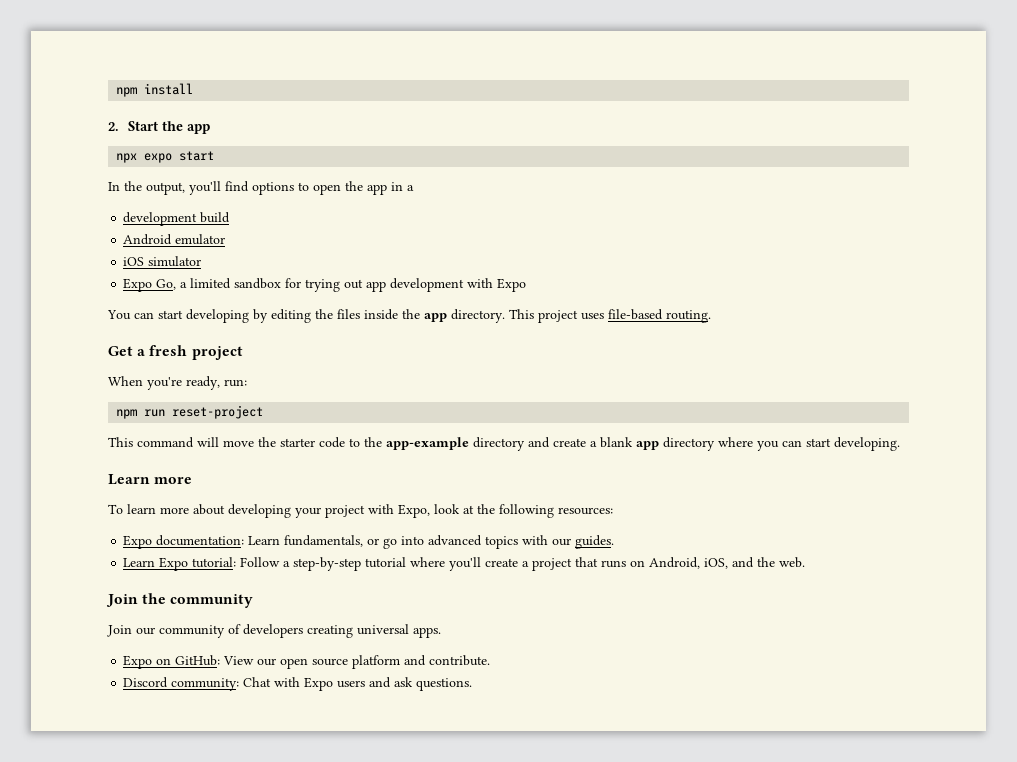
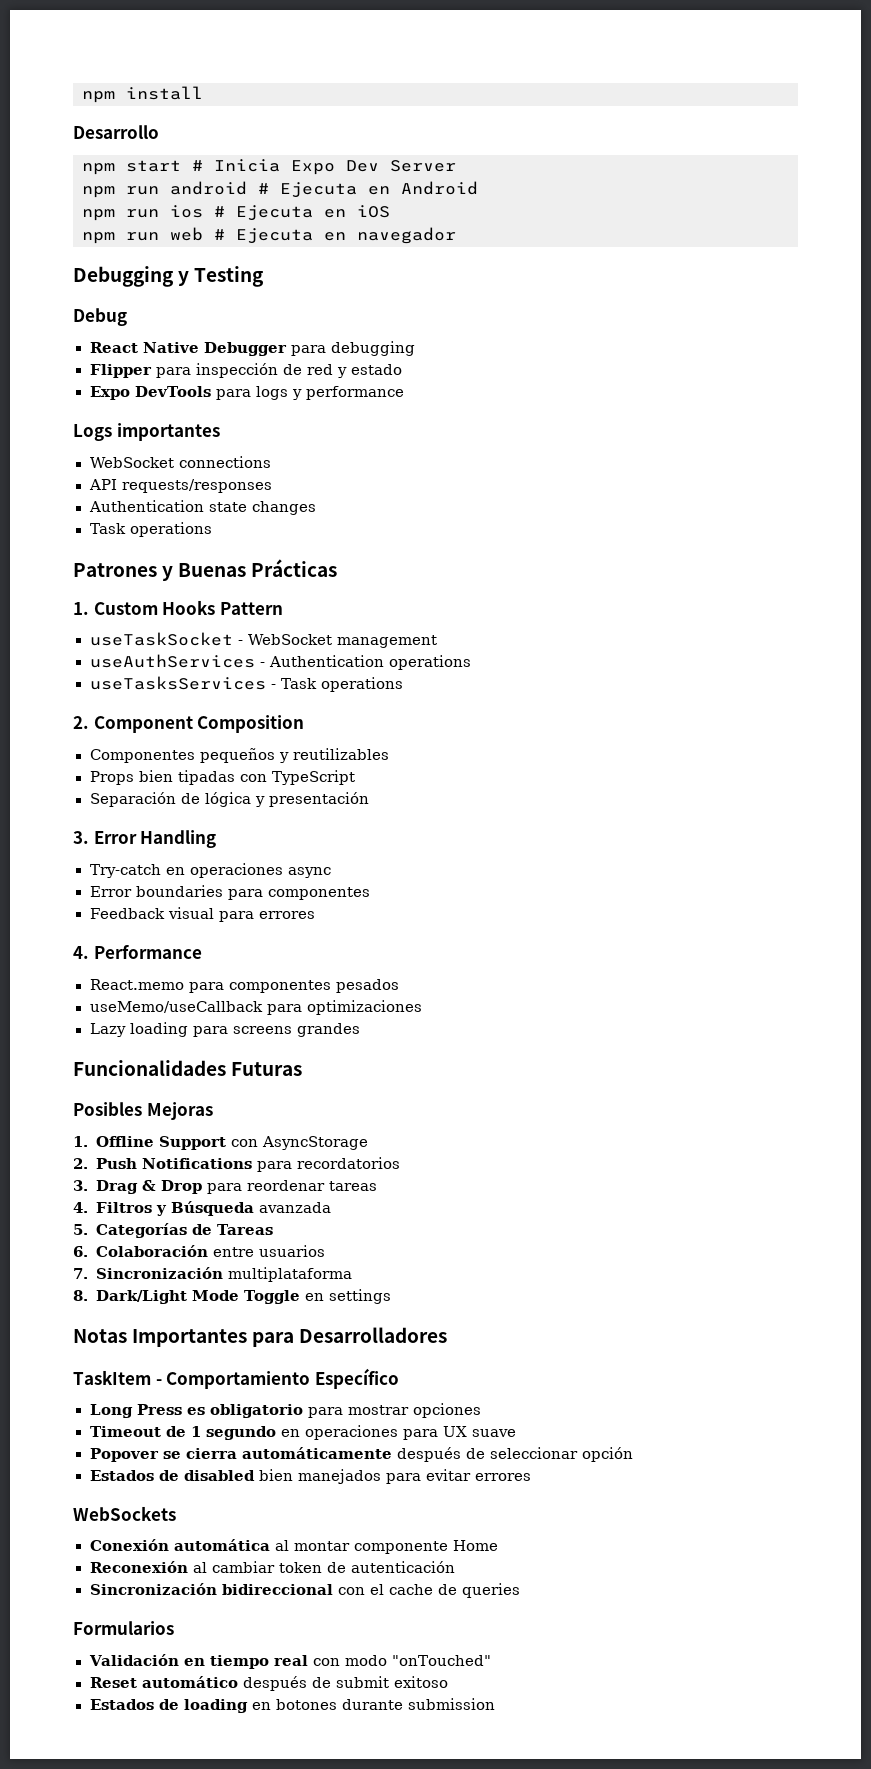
[108,121,211,134] [116,151,215,163] [108,181,414,195] [123,212,231,226] [123,234,226,245] [123,256,202,267] [123,278,527,292] [107,309,711,323] [108,345,243,360] [108,376,247,390] [116,405,264,419] [108,437,900,451] [108,474,193,485] [108,504,613,518] [123,535,615,549] [123,557,806,571] [106,593,254,608] [107,624,441,638] [123,655,491,669] [123,677,473,691] 2. Start the app // npx expo start // In the output, you'll find options to open the app in a // development build // Android emulator // iOS simulator // Expo Go, a limited sandbox for trying out app development with Expo // You can start developing by editing the files inside the app directory. This project uses file-based routing. // Get a fresh project // When you're ready, run: // npm run reset-project // This command will move the starter code to the app-example directory and create a blank app directory where you can start developing. // Learn more // To learn more about developing your project with Expo, look at the following resources: // Expo documentation: Learn fundamentals, or go into advanced topics with our guides. // Learn Expo tutorial: Follow a step-by-step tutorial where you'll create a project that runs on Android, iOS, and the web. // Join the community // Join our community of developers creating universal apps. // Expo on GitHub: View our open source platform and contribute. // Discord community: Chat with Expo users and ask questions. -> [73,125,159,139] [82,159,456,175] [82,181,478,198] [82,205,390,221] [82,227,456,244] [73,266,265,287] [73,308,127,326] [89,341,415,356] [89,363,402,378] [89,386,405,400] [73,423,220,441] [89,456,272,468] [88,479,272,493] [88,500,316,515] [89,522,213,537] [73,559,338,581] [73,600,283,615] [89,632,438,648] [89,654,471,670] [89,676,404,692] [73,715,305,733] [89,748,389,763] [89,770,355,785] [89,792,369,807] [73,830,217,848] [89,863,331,878] [89,885,370,900] [89,907,315,922] [73,945,202,959] [89,979,399,993] [89,1000,422,1015] [89,1022,360,1037] [73,1060,303,1076] [73,1102,213,1120] [73,1136,368,1150] [73,1157,400,1172] [73,1180,377,1194] [73,1201,331,1216] [73,1223,274,1238] [73,1245,325,1257] [73,1267,352,1282] [73,1289,392,1304] [73,1327,448,1347] [73,1368,399,1389] [89,1403,481,1418] [89,1425,516,1440] [89,1447,633,1462] [89,1469,531,1484] [73,1506,176,1521] [89,1539,498,1554] [89,1561,455,1573] [89,1583,520,1598] [73,1621,174,1635] [88,1654,492,1669] [89,1676,448,1691] [89,1698,495,1713] Desarrollo // npm start # Inicia Expo Dev Server // npm run android # Ejecuta en Android // npm run ios # Ejecuta en iOS // npm run web # Ejecuta en navegador // Debugging y Testing // Debug // React Native Debugger para debugging // Flipper para inspección de red y estado // Expo DevTools para logs y performance // Logs importantes // WebSocket connections // API requests/responses // Authentication state changes // Task operations // Patrones y Buenas Prácticas // 1. Custom Hooks Pattern // useTaskSocket - WebSocket management // useAuthServices - Authentication operations // useTasksServices - Task operations // 2. Component Composition // Componentes pequeños y reutilizables // Props bien tipadas con TypeScript // Separación de lógica y presentación // 3. Error Handling // Try-catch en operaciones async // Error boundaries para componentes // Feedback visual para errores // 4. Performance // React.memo para componentes pesados // useMemo/useCallback para optimizaciones // Lazy loading para screens grandes // Funcionalidades Futuras // Posibles Mejoras // 1. Offline Support con AsyncStorage // 2. Push Notifications para recordatorios // 3. Drag & Drop para reordenar tareas // 4. Filtros y Búsqueda avanzada // 5. Categorías de Tareas // 6. Colaboración entre usuarios // 7. Sincronización multiplataforma // 8. Dark/Light Mode Toggle en settings // Notas Importantes para Desarrolladores // TaskItem - Comportamiento Específico // Long Press es obligatorio para mostrar opciones // Timeout de 1 segundo en operaciones para UX suave // Popover se cierra automáticamente después de seleccionar opción // Estados de disabled bien manejados para evitar errores // WebSockets // Conexión automática al montar componente Home // Reconexión al cambiar token de autenticación // Sincronización bidireccional con el cache de queries // Formularios // Validación en tiempo real con modo "onTouched" // Reset automático después de submit exitoso // Estados de loading en botones durante submission

